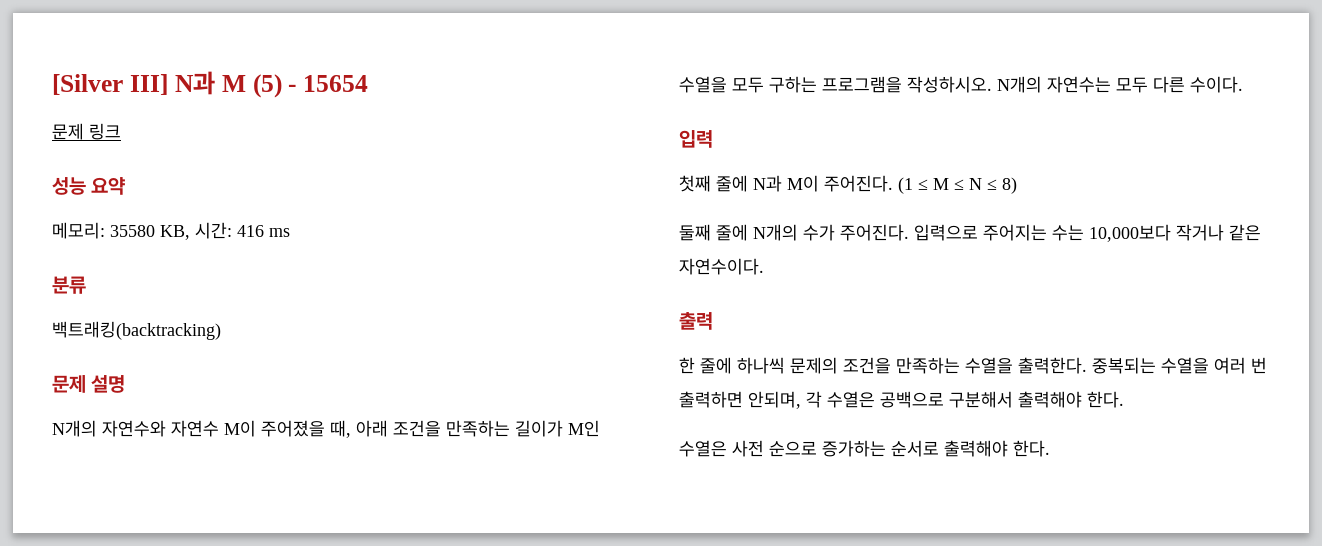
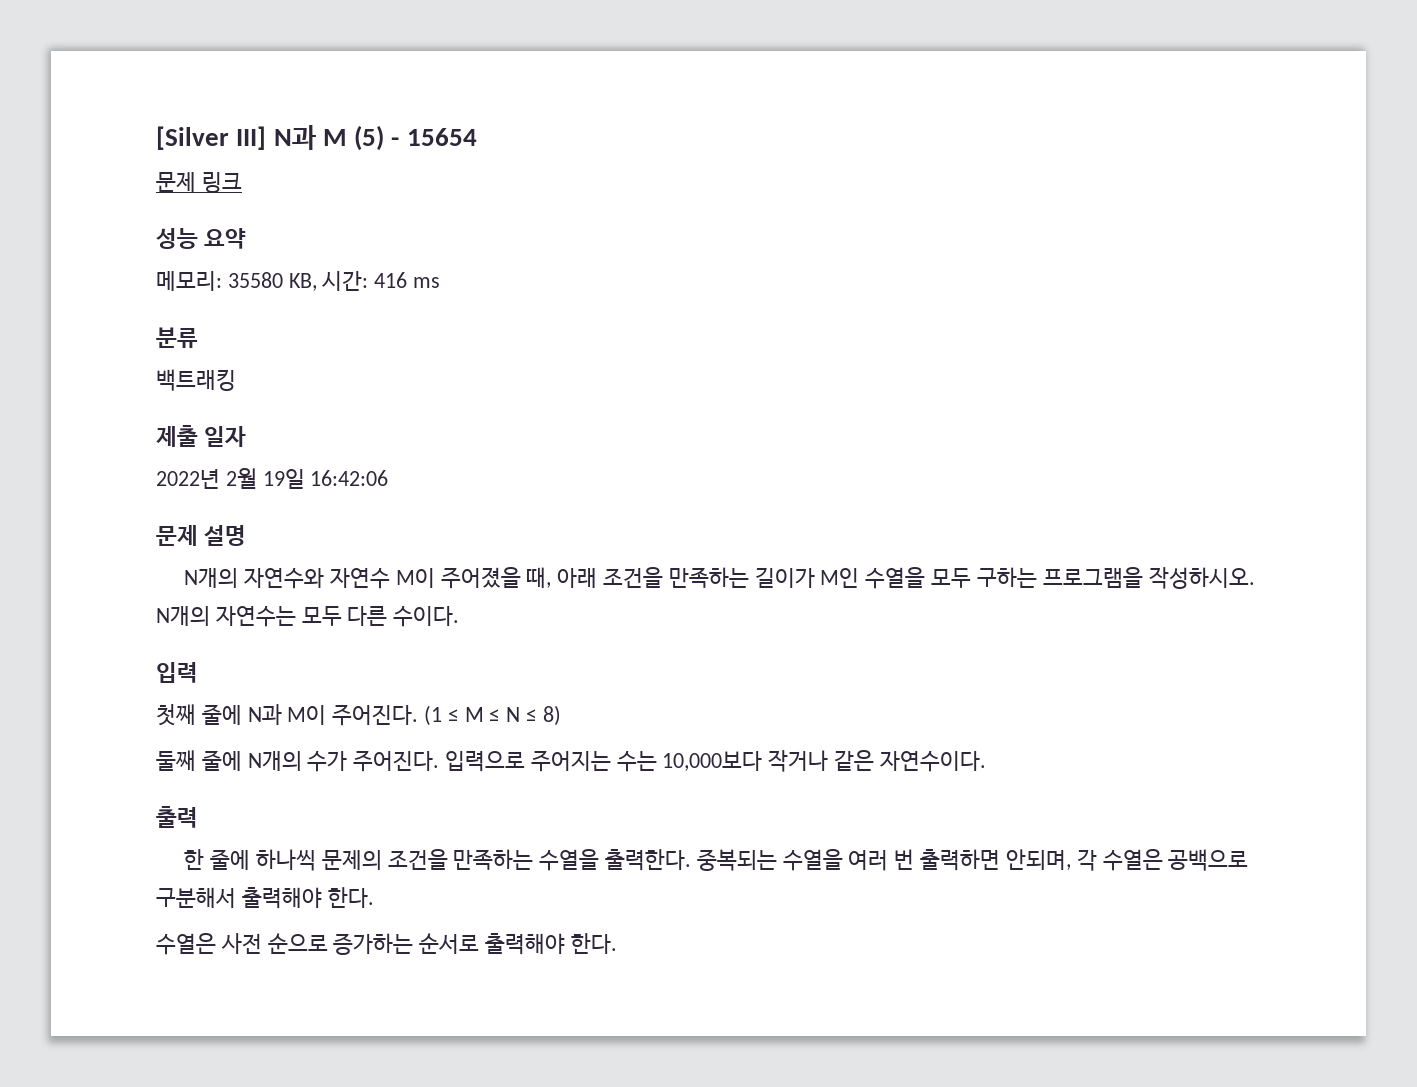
[52,321,221,340] 백트래킹(backtracking) -> [156,369,236,391] [156,425,247,447] [156,468,389,489] 백트래킹 // 제출 일자 // 2022년 2월 19일 16:42:06

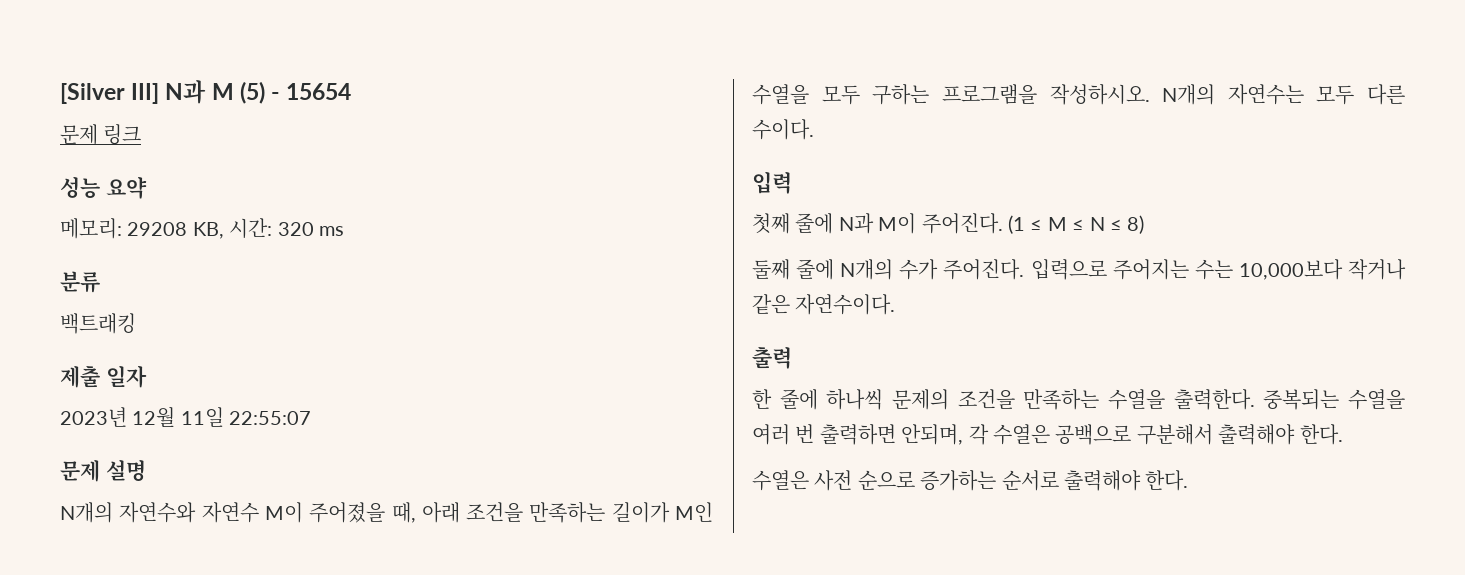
[227,272,283,288] 35580 -> [127,222,188,236] 29208
[374,272,408,288] 416 -> [277,222,314,236] 320
[156,468,389,489] 2022년 2월 19일 16:42:06 -> [60,406,312,427] 2023년 12월 11일 22:55:07

